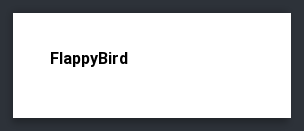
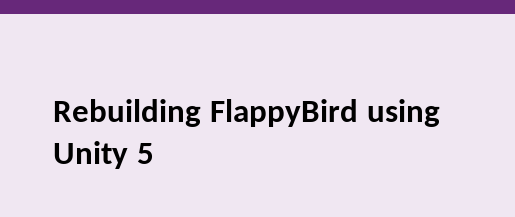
[50,52,128,67] FlappyBird -> [53,99,440,127] [53,141,154,169] Rebuilding FlappyBird using Unity 5

